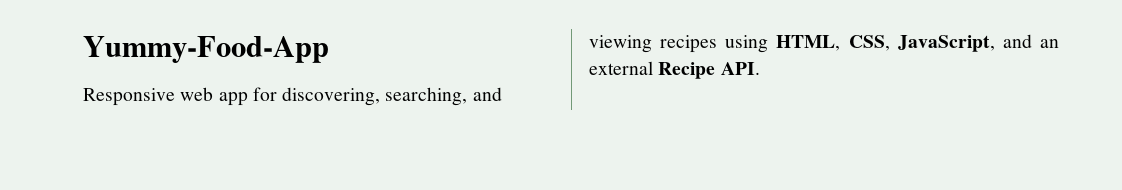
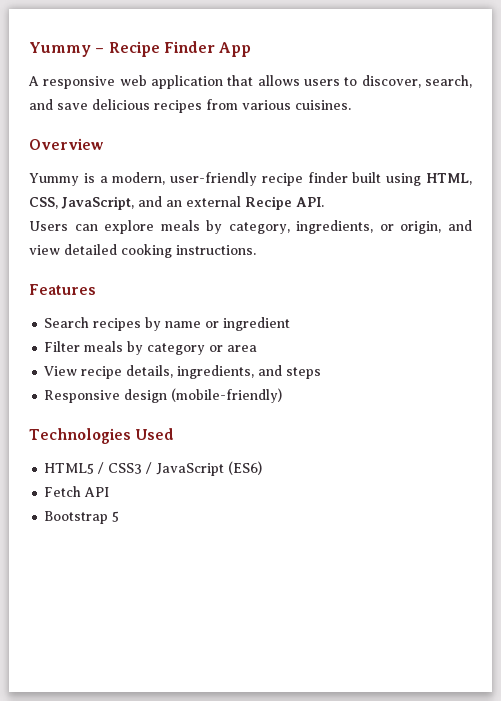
[83,36,329,63] [83,87,502,106] [589,35,718,53] Yummy-Food-App // Responsive web app for discovering, searching, and viewing recipes -> [29,41,252,57] [28,75,472,89] [29,99,351,113] [29,138,103,150] [29,172,382,186] Yummy – Recipe Finder App // A responsive web application that allows users to discover, search, and save delicious recipes from various cuisines. // Overview // Yummy is a modern, user-friendly recipe finder built
(760, 68) none -> [29,220,472,234] [29,244,256,258] [29,284,96,295] [44,317,291,331] [44,341,258,355] [44,365,322,379] [44,388,283,403] [29,428,174,444] [44,461,263,476] [44,486,110,497] [44,511,120,524] // Users can explore meals by category, ingredients, or origin, and view detailed cooking instructions. // Features // Search recipes by name or ingredient // Filter meals by category or area // View recipe details, ingredients, and steps // Responsive design (mobile-friendly) // Technologies Used // HTML5 / CSS3 / JavaScript (ES6) // Fetch API // Bootstrap 5

